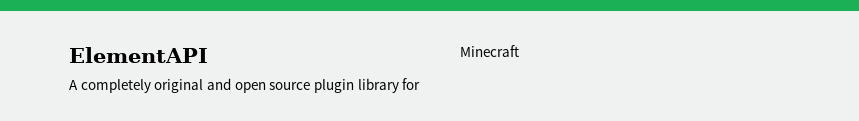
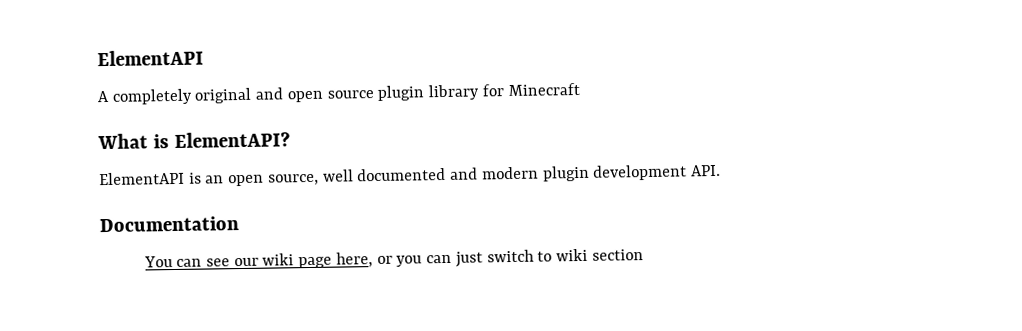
(519, 51) none -> [97,131,290,150] [99,164,721,187] [99,216,239,233] [143,248,644,269] // What is ElementAPI? // ElementAPI is an open source, well documented and modern plugin development API. // Documentation // You can see our wiki page here, or you can just switch to wiki section

